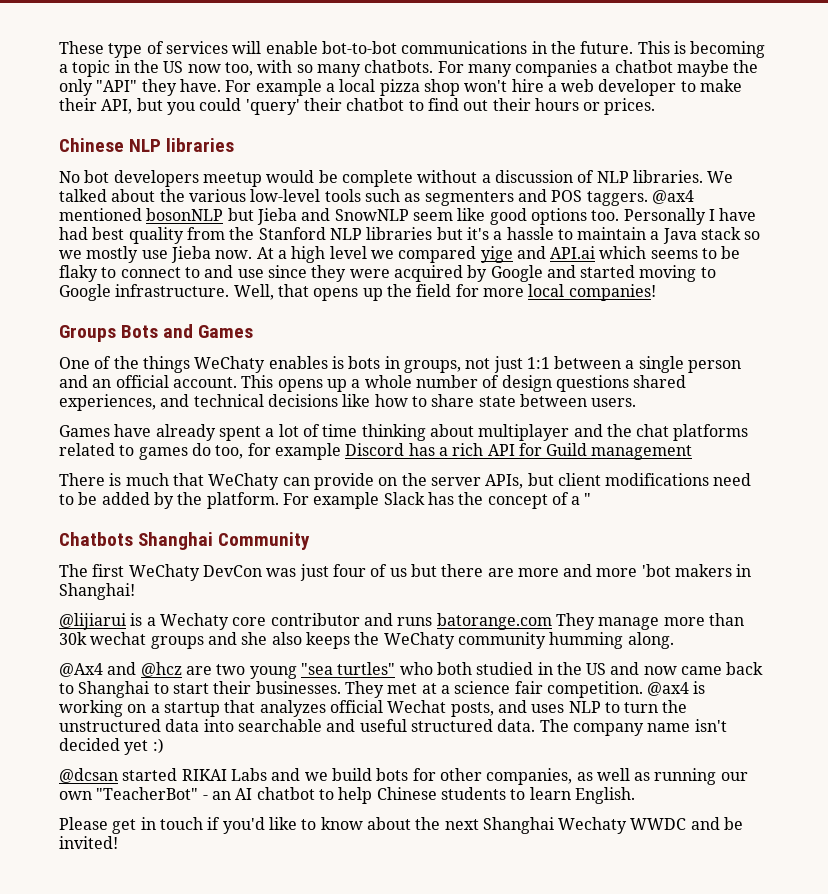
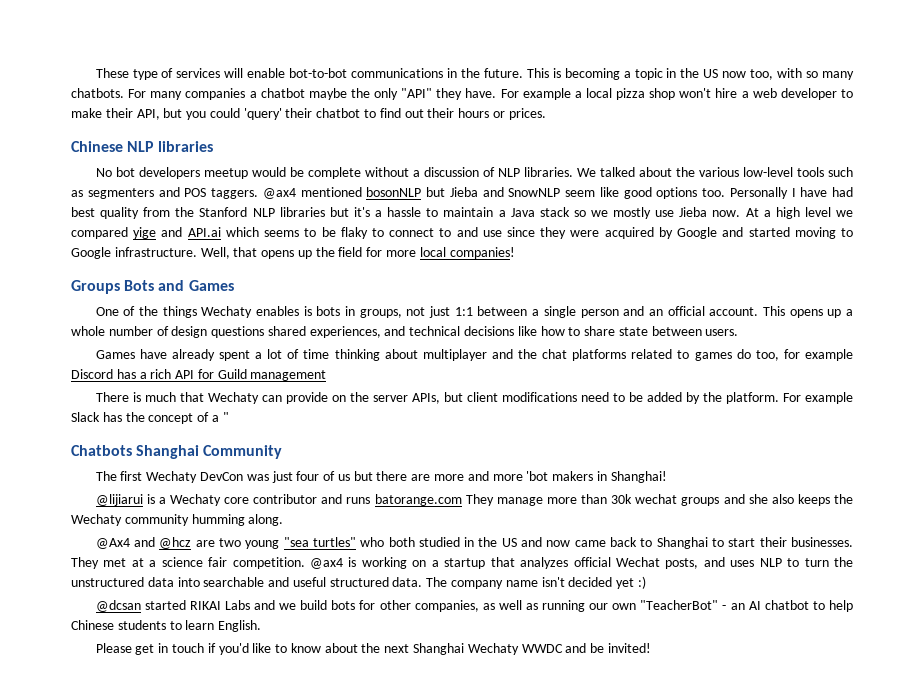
[194,356,266,373] WeChaty -> [201,306,253,318] Wechaty
[208,473,280,490] WeChaty -> [207,392,259,404] Wechaty
[128,564,200,581] WeChaty -> [146,471,198,483] Wechaty
[383,632,455,649] WeChaty -> [71,514,122,526] Wechaty

